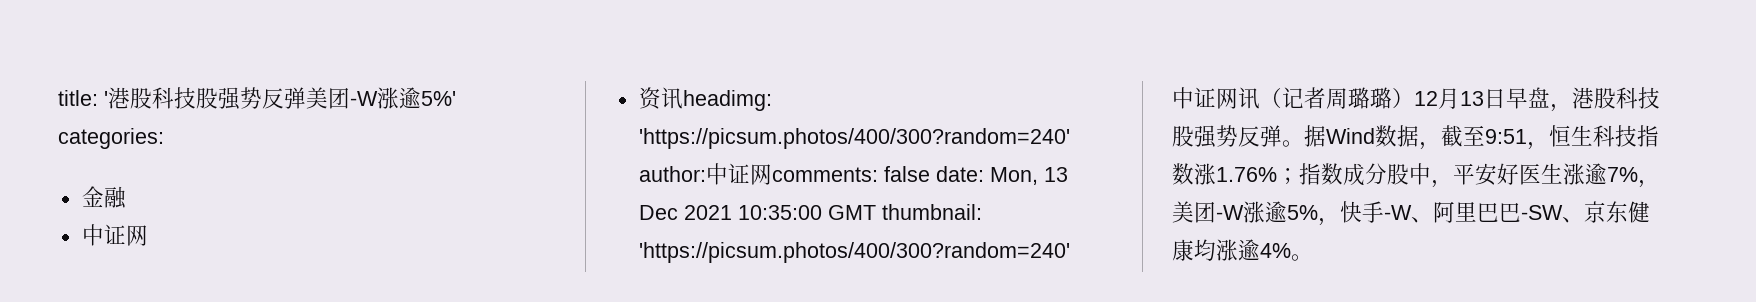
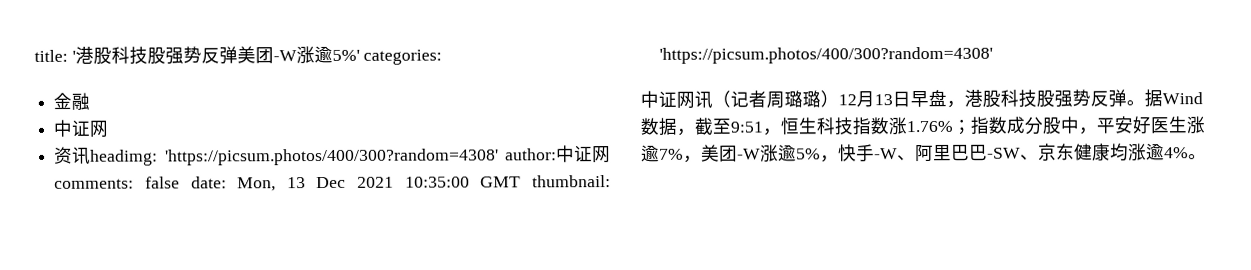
[638,128,1070,149] 'https://picsum.photos/400/300?random=240' -> [164,148,499,166] 'https://picsum.photos/400/300?random=4308'
[638,242,1070,263] 'https://picsum.photos/400/300?random=240' -> [659,46,994,64] 'https://picsum.photos/400/300?random=4308'

